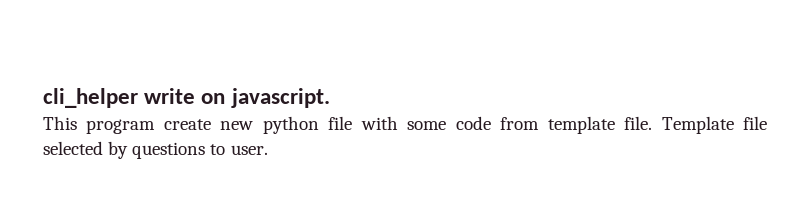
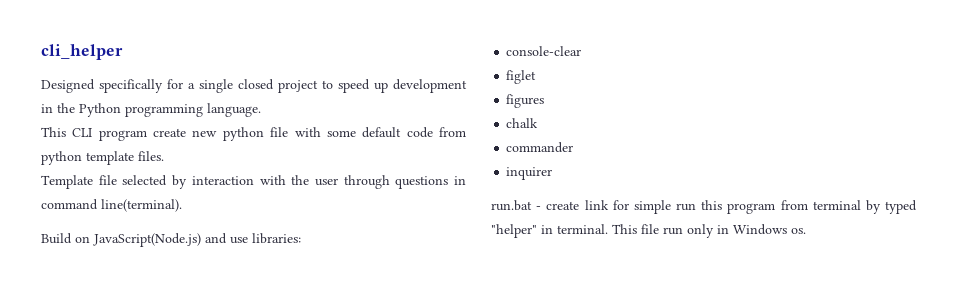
[144,88,330,108] [43,116,77,130] write on javascript. // This -> [41,79,467,93] [41,103,261,117] [41,127,93,137] // Designed specifically for a single closed project to speed up development in the Python programming language. // This CLI
(447, 125) none -> [362,127,402,138] default
[547,116,653,134] template file. -> [41,151,164,165] python template files. //
[132,142,268,159] questions to user. -> [191,175,466,189] [41,199,182,212] [41,233,301,247] [506,46,582,56] [506,70,537,84] [506,94,545,108] [506,118,539,128] [506,142,574,153] [506,167,553,180] [491,200,917,214] [491,224,806,238] interaction with the user through questions in command line(terminal). // Build on JavaScript(Node.js) and use libraries: // console-clear // figlet // figures // chalk // commander // inquirer // run.bat - create link for simple run this program from terminal by typed "helper" in terminal. This file run only in Windows os.

